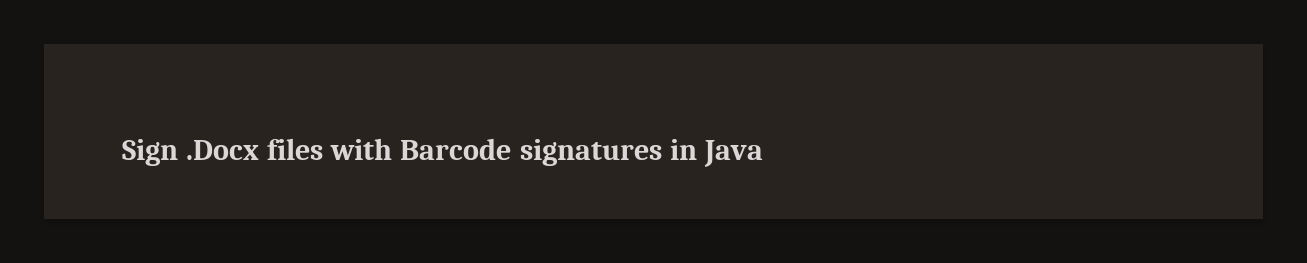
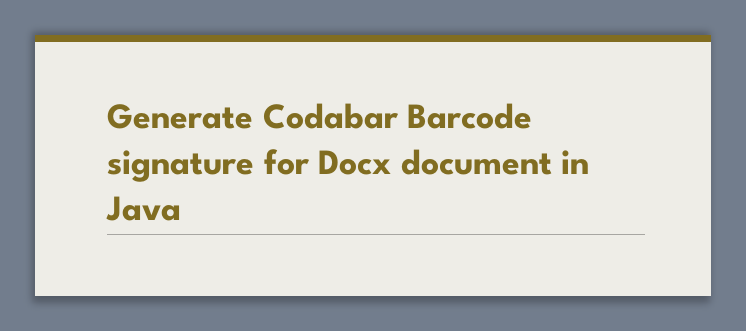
[122,138,662,166] Sign .Docx files with Barcode signatures -> [107,103,533,129] [107,149,552,182] Generate Codabar Barcode signature for Docx document

